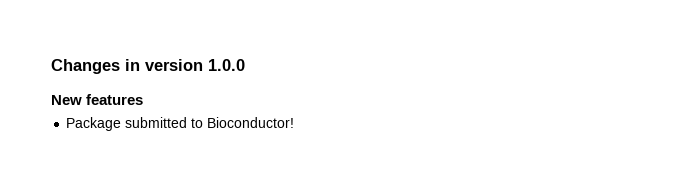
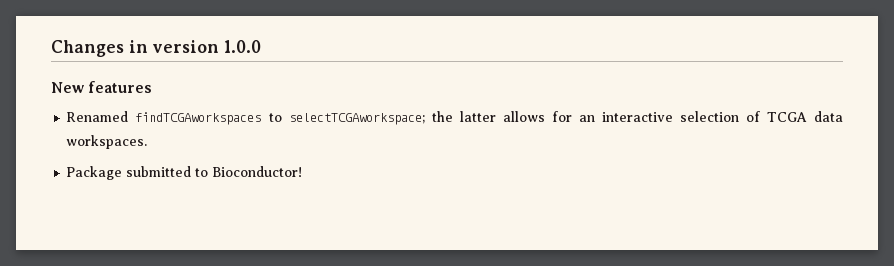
(144, 99) none -> [66,111,844,125] [66,135,148,149] // Renamed findTCGAworkspaces to selectTCGAworkspace; the latter allows for an interactive selection of TCGA data workspaces.

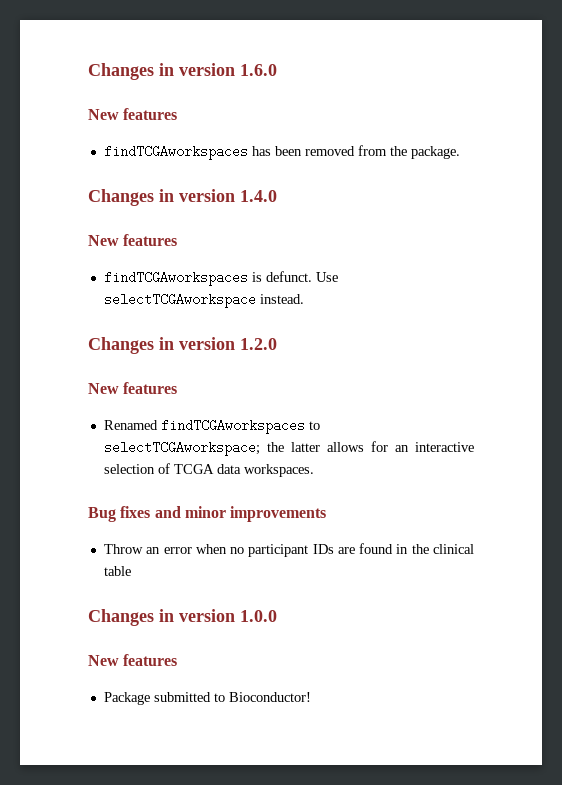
[51,40,262,57] Changes in version 1.0.0 -> [88,63,277,80] [88,108,178,120] [103,145,460,160] [88,189,277,206] [88,234,178,246] [103,271,338,286] [103,293,304,308] [88,337,277,354] Changes in version 1.6.0 // New features // findTCGAworkspaces has been removed from the package. // Changes in version 1.4.0 // New features // findTCGAworkspaces is defunct. Use selectTCGAworkspace instead. // Changes in version 1.2.0
(148, 142) none -> [88,506,327,522] [103,543,474,557] [103,566,131,576] [88,609,277,626] [88,654,178,666] // Bug fixes and minor improvements // Throw an error when no participant IDs are found in the clinical table // Changes in version 1.0.0 // New features

